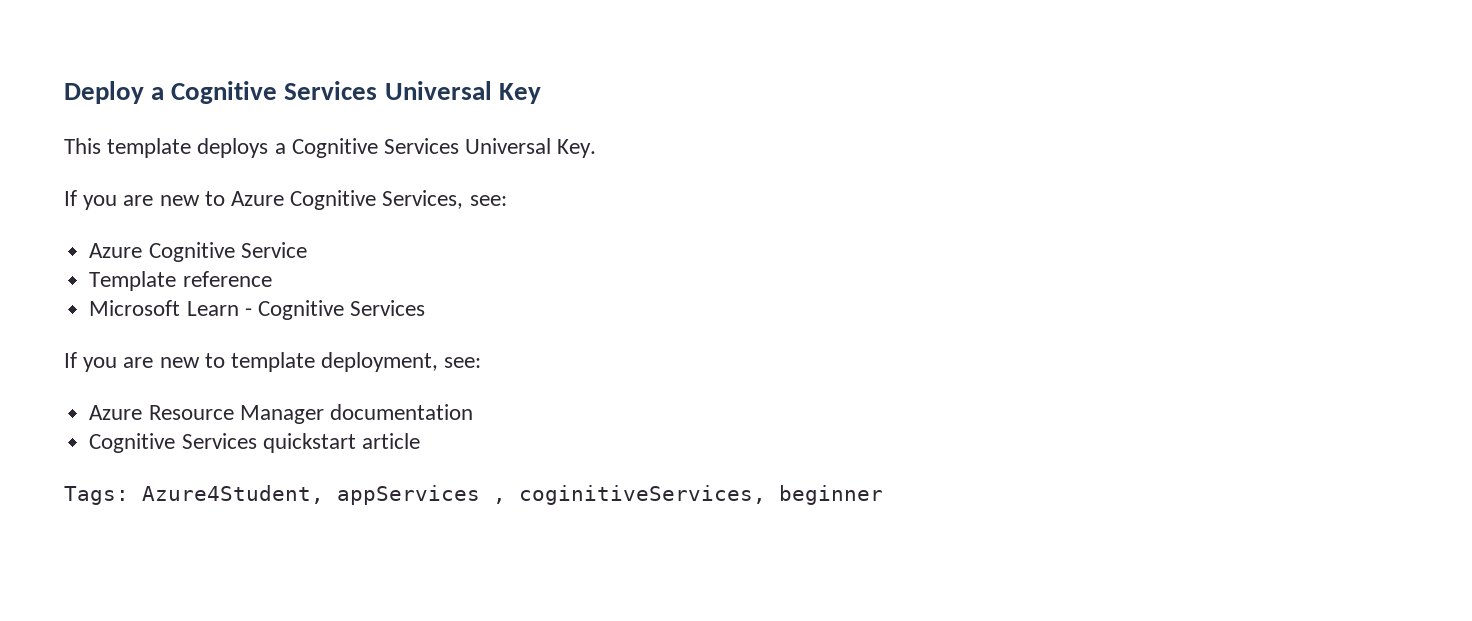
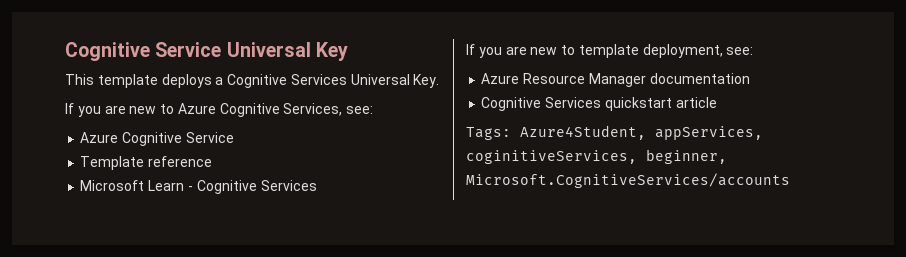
[64,81,378,104] Deploy a Cognitive Services -> [65,42,222,61] Cognitive Service
[337,485,883,505] appServices , coginitiveServices, beginner -> [655,126,763,140] [466,149,727,164] [466,173,790,188] appServices, coginitiveServices, beginner, Microsoft.CognitiveServices/accounts

